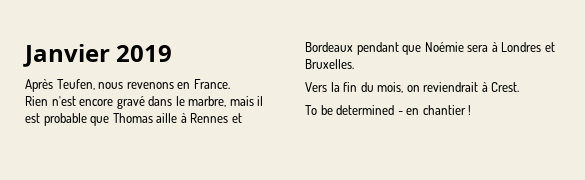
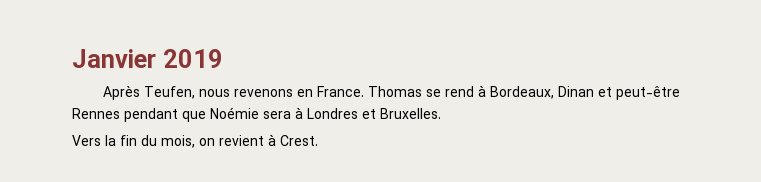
[25,96,264,109] [25,113,242,126] [305,42,353,52] // Rien n'est encore gravé dans le marbre, mais il est probable que Thomas aille à Rennes et Bordeaux -> [367,85,680,100] [72,108,120,119] Thomas se rend à Bordeaux, Dinan et peut-être Rennes
[423,82,479,92] reviendrait -> [219,135,264,146] revient
[305,105,472,115] // To be determined - en chantier ! -> (318, 140) none

